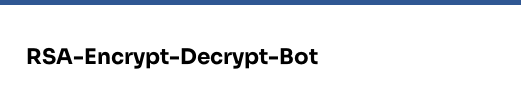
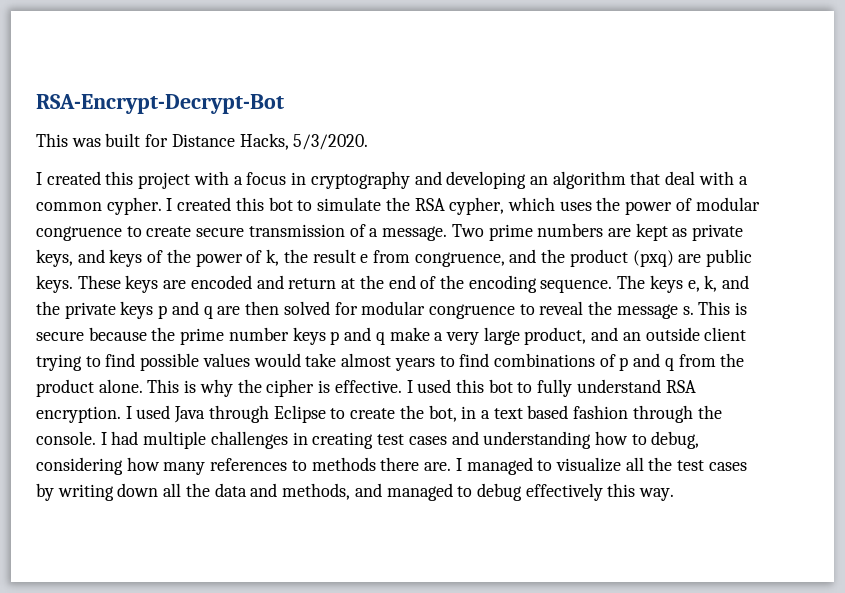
(318, 58) none -> [36,133,369,150] [36,171,748,189] [36,197,760,215] [36,223,744,241] [36,249,753,267] [36,275,750,293] [36,301,748,319] [36,327,747,345] [36,353,745,371] [36,379,696,397] [36,405,722,423] [36,431,700,449] [36,457,747,475] [36,483,675,501] // This was built for Distance Hacks, 5/3/2020. // I created this project with a focus in cryptography and developing an algorithm that deal with a common cypher. I created this bot to simulate the RSA cypher, which uses the power of modular congruence to create secure transmission of a message. Two prime numbers are kept as private keys, and keys of the power of k, the result e from congruence, and the product (pxq) are public keys. These keys are encoded and return at the end of the encoding sequence. The keys e, k, and the private keys p and q are then solved for modular congruence to reveal the message s. This is secure because the prime number keys p and q make a very large product, and an outside client trying to find possible values would take almost years to find combinations of p and q from the product alone. This is why the cipher is effective. I used this bot to fully understand RSA encryption. I used Java through Eclipse to create the bot, in a text based fashion through the console. I had multiple challenges in creating test cases and understanding how to debug, considering how many references to methods there are. I managed to visualize all the test cases by writing down all the data and methods, and managed to debug effectively this way.

